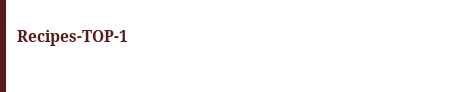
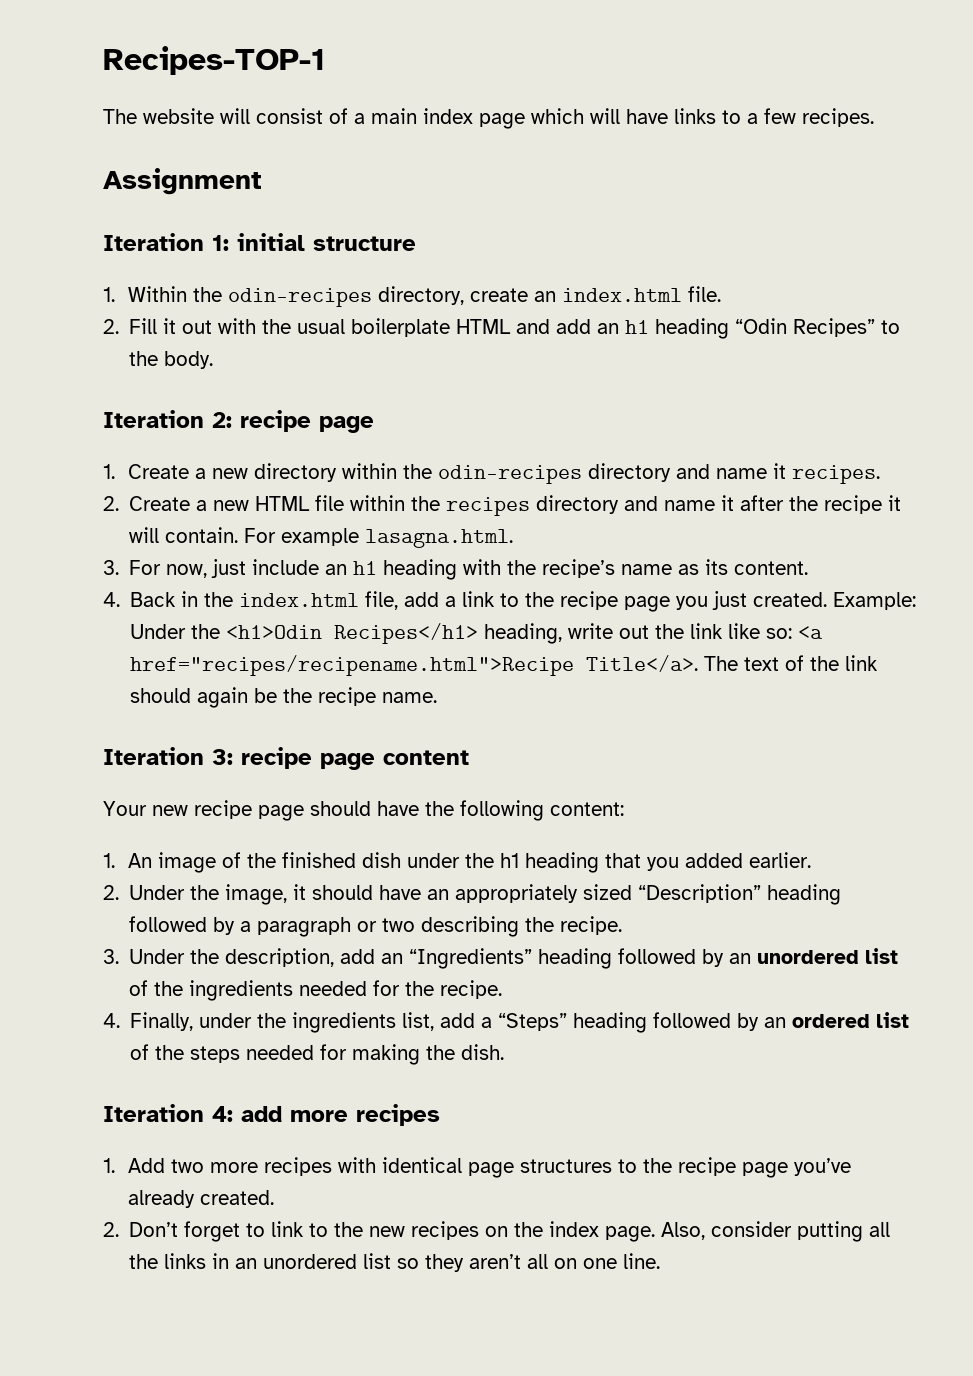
(128, 38) none -> [103,108,874,129] [103,168,262,195] [103,233,416,251] [103,286,721,307] [103,318,901,339] [129,351,214,369] [103,410,374,433] [103,463,880,484] [103,495,902,516] [129,527,514,548] [103,559,809,580] [103,591,917,612] [130,623,824,644] [130,655,879,676] [130,687,438,708] [103,747,469,770] [103,800,624,821] [103,852,811,873] [103,884,842,905] [129,916,623,937] [103,948,899,969] [129,980,503,1001] [103,1012,910,1033] [130,1044,505,1065] [103,1104,440,1126] [103,1157,851,1178] [127,1190,274,1208] [103,1221,891,1242] [129,1253,661,1272] // The website will consist of a main index page which will have links to a few recipes. // Assignment // Iteration 1: initial structure // 1. Within the odin-recipes directory, create an index.html file. // 2. Fill it out with the usual boilerplate HTML and add an h1 heading “Odin Recipes” to the body. // Iteration 2: recipe page // 1. Create a new directory within the odin-recipes directory and name it recipes. // 2. Create a new HTML file within the recipes directory and name it after the recipe it will contain. For example lasagna.html. // 3. For now, just include an h1 heading with the recipe’s name as its content. // 4. Back in the index.html file, add a link to the recipe page you just created. Example: Under the <h1>Odin Recipes</h1> heading, write out the link like so: <a href="recipes/recipename.html">Recipe Title</a>. The text of the link should again be the recipe name. // Iteration 3: recipe page content // Your new recipe page should have the following content: // 1. An image of the finished dish under the h1 heading that you added earlier. // 2. Under the image, it should have an appropriately sized “Description” heading followed by a paragraph or two describing the recipe. // 3. Under the description, add an “Ingredients” heading followed by an unordered list of the ingredients needed for the recipe. // 4. Finally, under the ingredients list, add a “Steps” heading followed by an ordered list of the steps needed for making the dish. // Iteration 4: add more recipes // 1. Add two more recipes with identical page structures to the recipe page you’ve already created. // 2. Don’t forget to link to the new recipes on the index page. Also, consider putting all the links in an unordered list so they aren’t all on one line.

